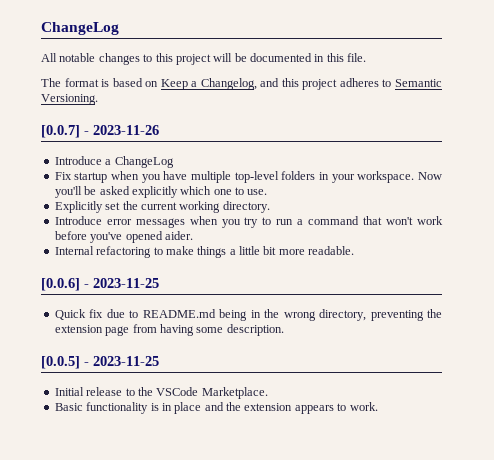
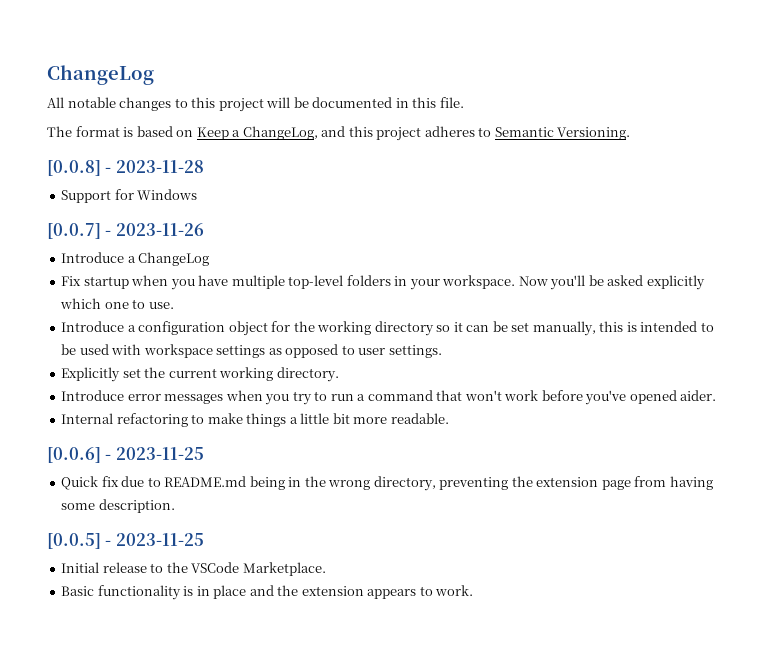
[200,78,257,90] Changelog, -> [242,126,318,140] ChangeLog,
(98, 99) none -> [47,160,204,176] [61,189,198,203] // [0.0.8] - 2023-11-28 // Support for Windows
(268, 192) none -> [61,321,714,336] [61,344,442,358] // Introduce a configuration object for the working directory so it can be set manually, this is intended to be used with workspace settings as opposed to user settings.

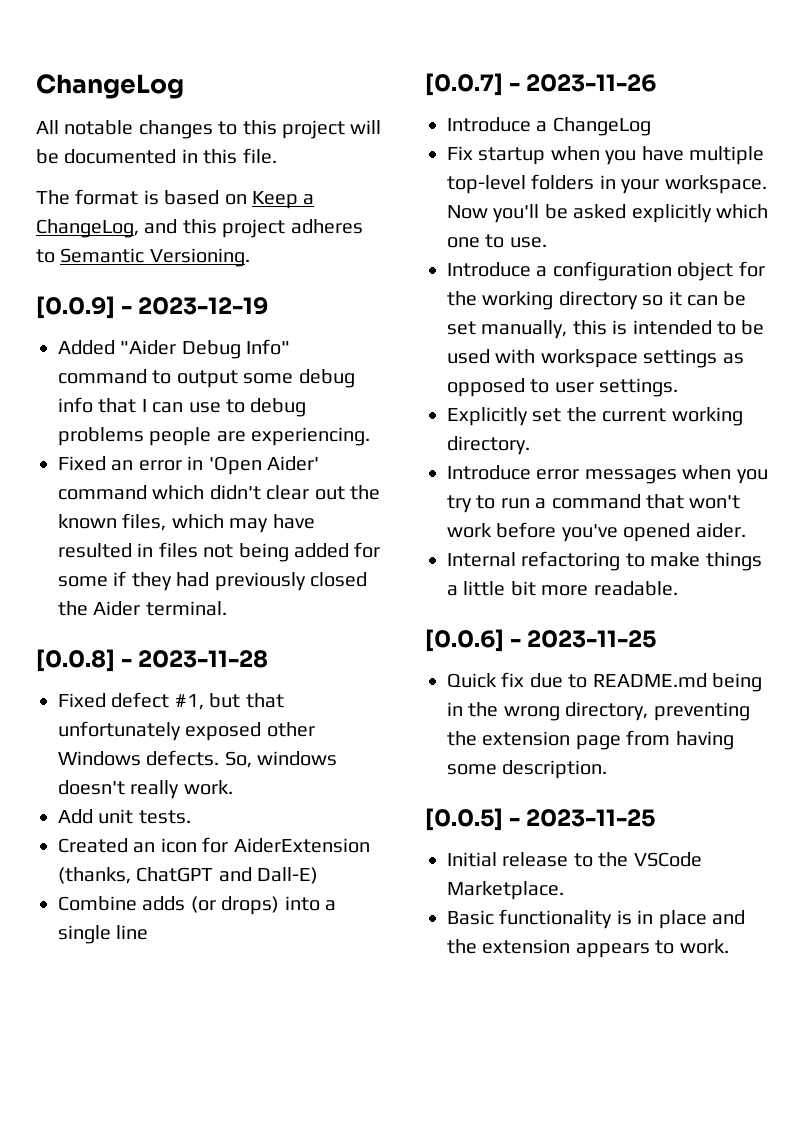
[47,160,204,176] [61,189,198,203] [0.0.8] - 2023-11-28 // Support for Windows -> [36,296,269,319] [58,339,291,359] [58,369,355,388] [58,397,307,417] [58,427,371,446] [58,456,319,475] [58,485,380,500] [58,513,315,533] [58,542,381,562] [58,571,367,591] [58,601,227,616] [36,649,269,672] [58,692,284,710] [58,721,315,741] [58,750,338,768] [58,780,233,799] [58,809,191,824] [58,837,370,853] [58,867,319,884] [58,896,336,915] [58,925,149,944] [0.0.9] - 2023-12-19 // Added "Aider Debug Info" command to output some debug info that I can use to debug problems people are experiencing. // Fixed an error in 'Open Aider' command which didn't clear out the known files, which may have resulted in files not being added for some if they had previously closed the Aider terminal. // [0.0.8] - 2023-11-28 // Fixed defect #1, but that unfortunately exposed other Windows defects. So, windows doesn't really work. // Add unit tests. // Created an icon for AiderExtension (thanks, ChatGPT and Dall-E) // Combine adds (or drops) into a single line

